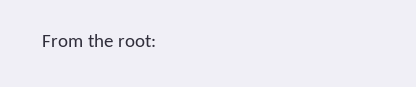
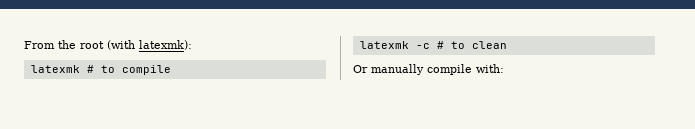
[117,35,156,47] root: -> [80,40,192,50] [30,65,171,75] [359,41,507,49] [353,64,504,75] root (with latexmk): // latexmk # to compile // latexmk -c # to clean // Or manually compile with:

